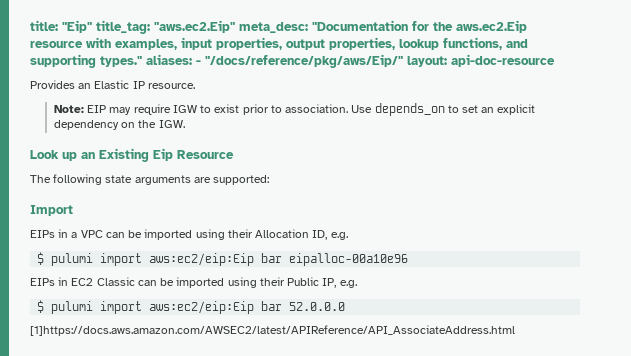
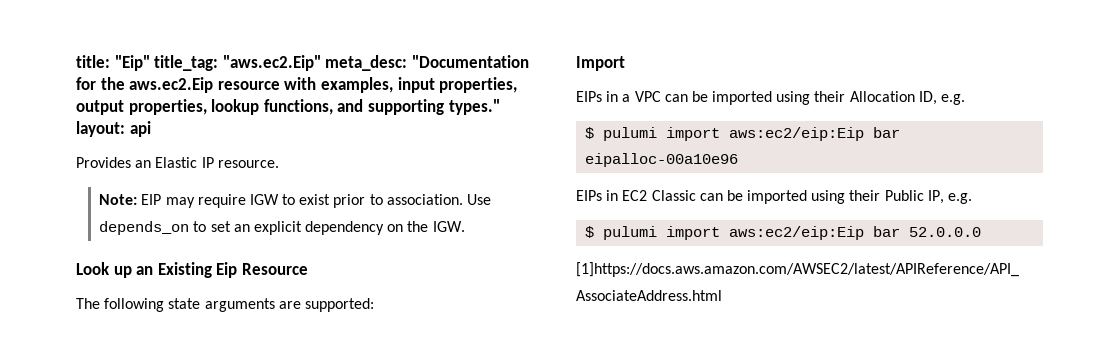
[146,54,555,68] aliases: - "/docs/reference/pkg/aws/Eip/" layout: api-doc-resource -> [76,121,151,137] layout: api

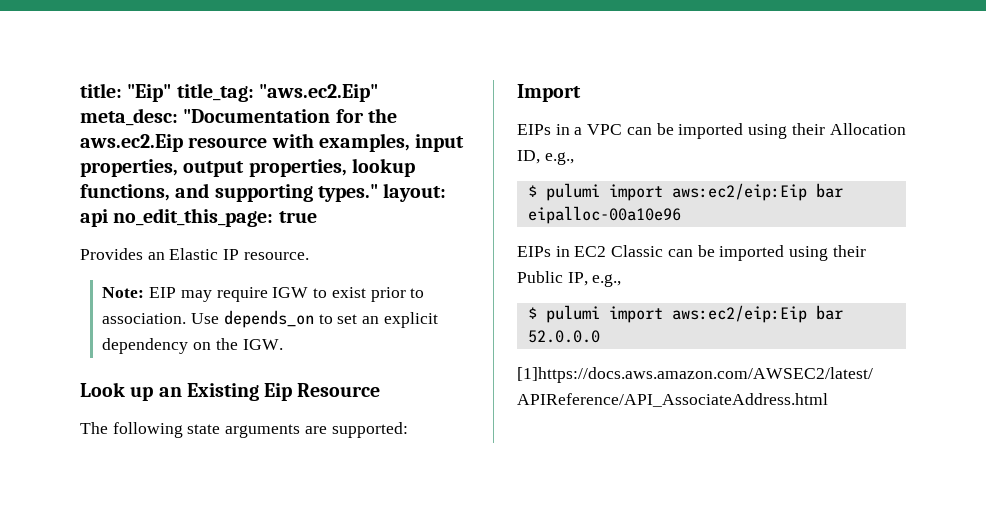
(151, 129) none -> [113,208,317,227] no_edit_this_page: true
[941,94,966,105] e.g. -> [544,152,574,165] e.g.,
[948,193,973,204] e.g. -> [592,274,622,287] e.g.,

